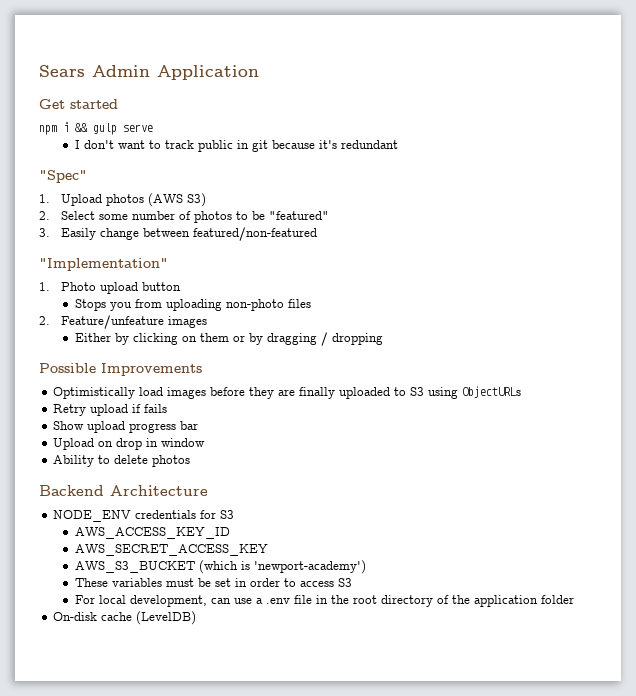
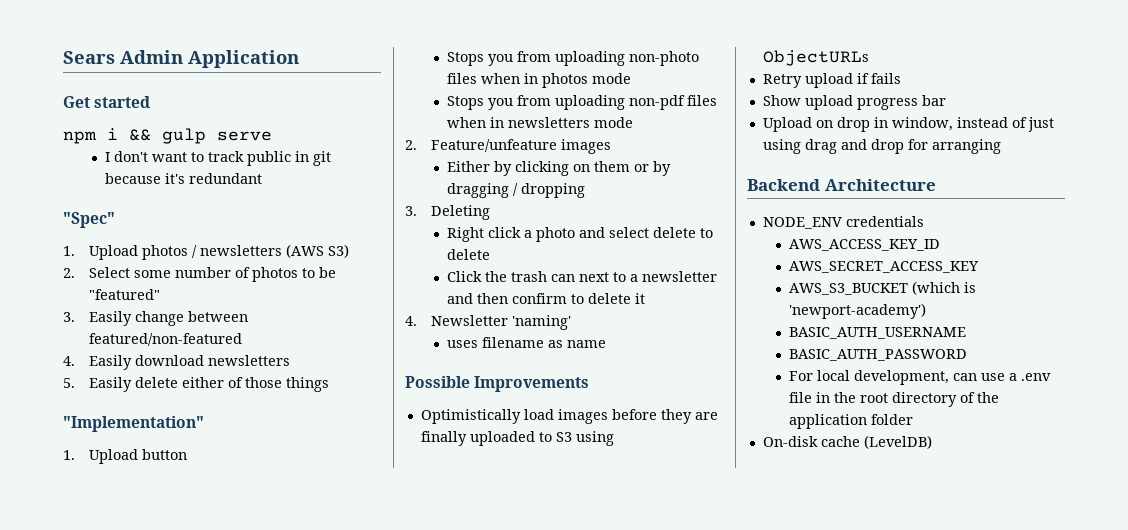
(144, 200) none -> [192,245,283,258] / newsletters
(317, 234) none -> [63,355,291,370] [63,377,330,392] // 4. Easily download newsletters // 5. Easily delete either of those things
[60,282,138,294] Photo upload -> [89,449,139,464] Upload
(311, 303) none -> [481,73,632,88] [447,95,718,110] [447,117,634,128] when in photos mode // Stops you from uploading non-pdf files when in newsletters mode
(383, 339) none -> [405,205,491,220] [447,227,714,242] [447,249,491,260] [447,271,718,282] [447,293,646,304] [405,315,572,330] [447,337,607,348] // 3. Deleting // Right click a photo and select delete to delete // Click the trash can next to a newsletter and then confirm to delete it // 4. Newsletter 'naming' // uses filename as name
[161,438,206,447] [53,455,191,467] window // Ability to delete photos -> [891,117,1054,132] [762,139,1001,154] window, instead of just using drag and drop for arranging
[200,510,235,519] for S3 -> (924, 221) none
[74,578,352,587] These variables must be set in order to access S3 -> [789,327,967,339] [789,349,968,361] BASIC_AUTH_USERNAME // BASIC_AUTH_PASSWORD

